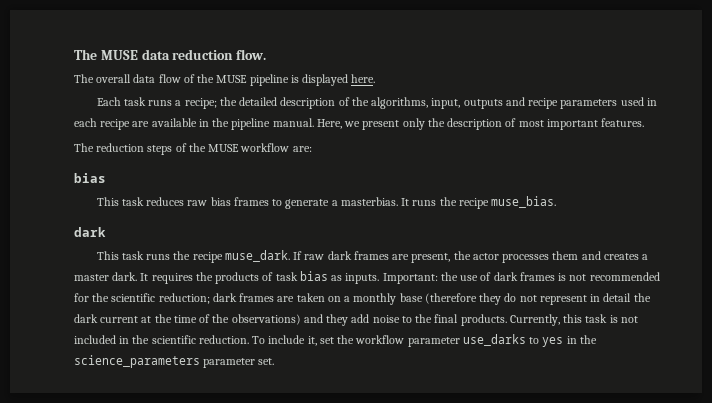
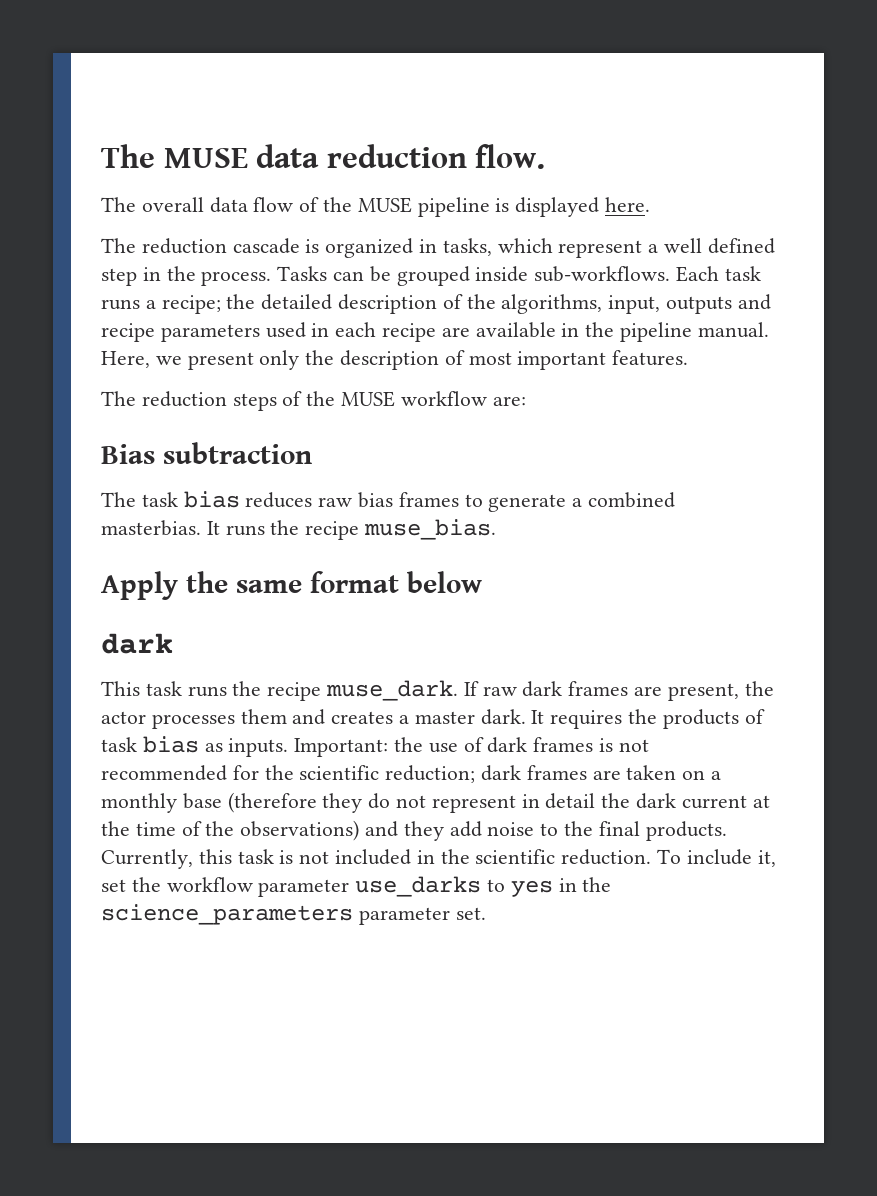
(376, 78) none -> [101,238,775,258] [101,266,671,286] The reduction cascade is organized in tasks, which represent a well defined step in the process. Tasks can be grouped inside sub-workflows.
[74,173,106,183] [96,197,144,206] bias // This task -> [101,442,312,464] [101,491,240,508] Bias subtraction // The task bias
(338, 203) none -> [588,492,676,508] combined
(557, 202) none -> [101,571,482,600] // Apply the same format below

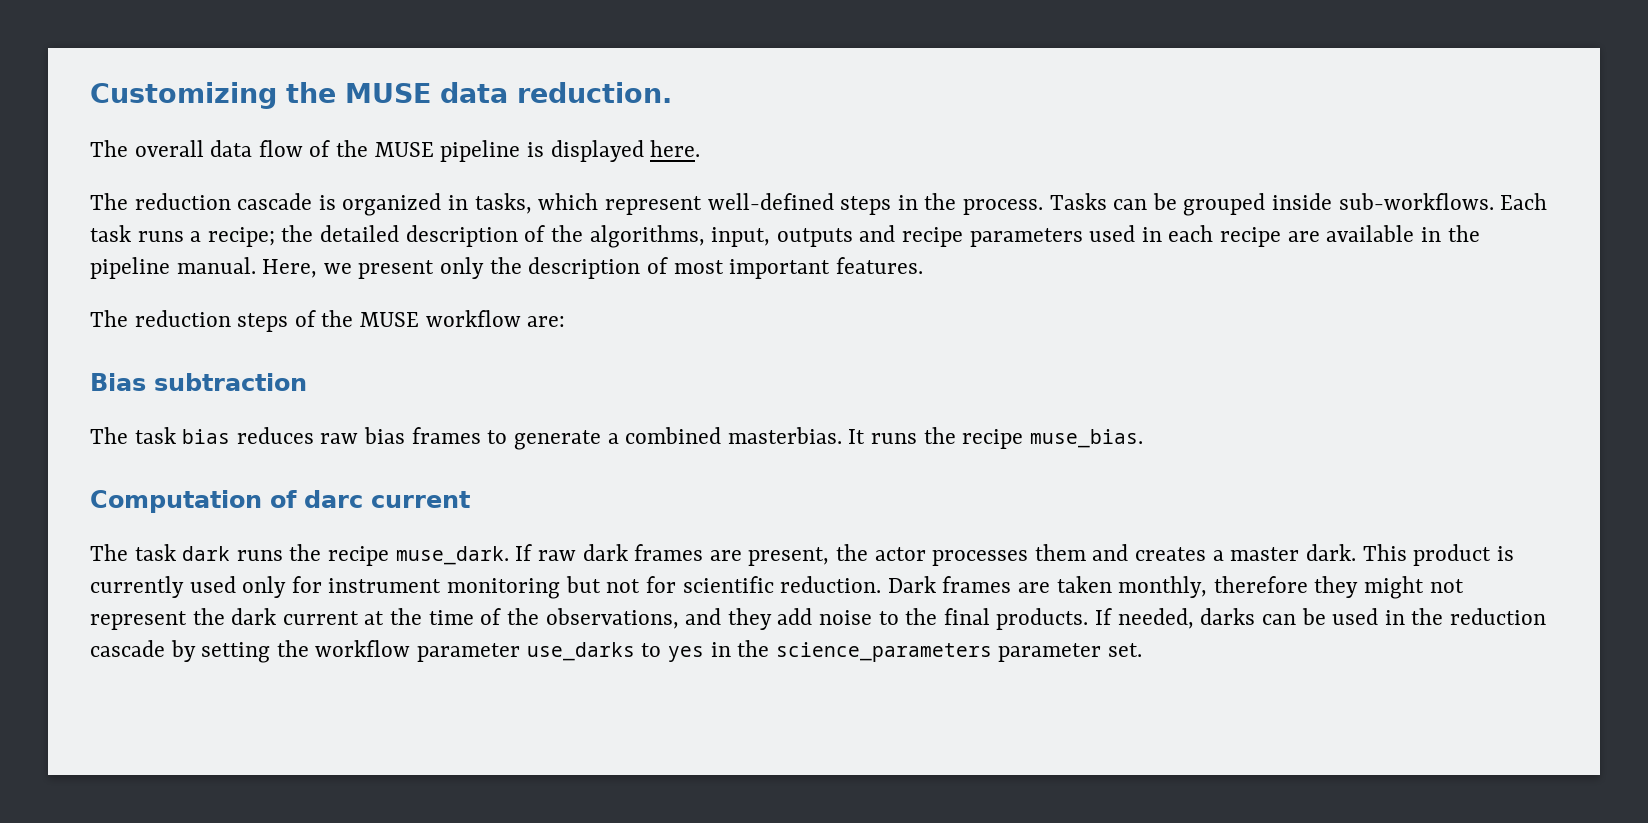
[101,144,546,169] The MUSE data reduction flow. -> [90,82,672,109] Customizing the MUSE data reduction.
[648,238,775,254] [101,268,137,286] a well defined step -> [707,193,892,215] well-defined steps
[101,571,482,600] [101,633,173,654] [101,681,182,696] Apply the same format below // dark // This task -> [90,490,470,513] [90,544,231,561] Computation of darc current // The task dark
[531,709,765,729] [101,736,649,757] [101,765,722,783] [101,792,596,813] It requires the products of task bias as inputs. Important: the use of dark frames is not recommended for the scientific reduction; dark frames are taken on a monthly base (therefore they do not represent in detail -> [1362,544,1514,566] [90,576,1464,599] [90,611,187,630] This product is currently used only for instrument monitoring but not for scientific reduction. Dark frames are taken monthly, therefore they might not represent
[240,820,360,841] observations) -> [545,608,679,629] observations,
[101,849,776,869] [101,879,126,892] Currently, this task is not included in the scientific reduction. To include it, set -> [1095,608,1546,629] [90,640,271,663] If needed, darks can be used in the reduction cascade by setting

